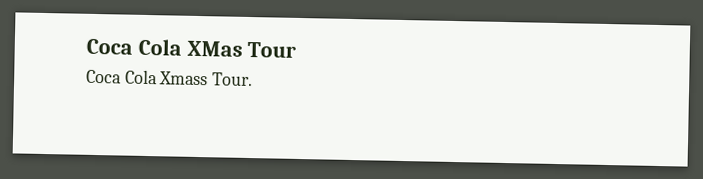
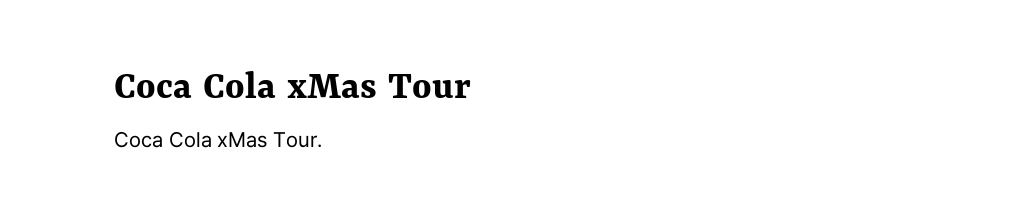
[86,38,243,57] Coca Cola XMas -> [114,71,378,98] Coca Cola xMas
[159,71,209,86] Xmass -> [217,132,268,148] xMas

